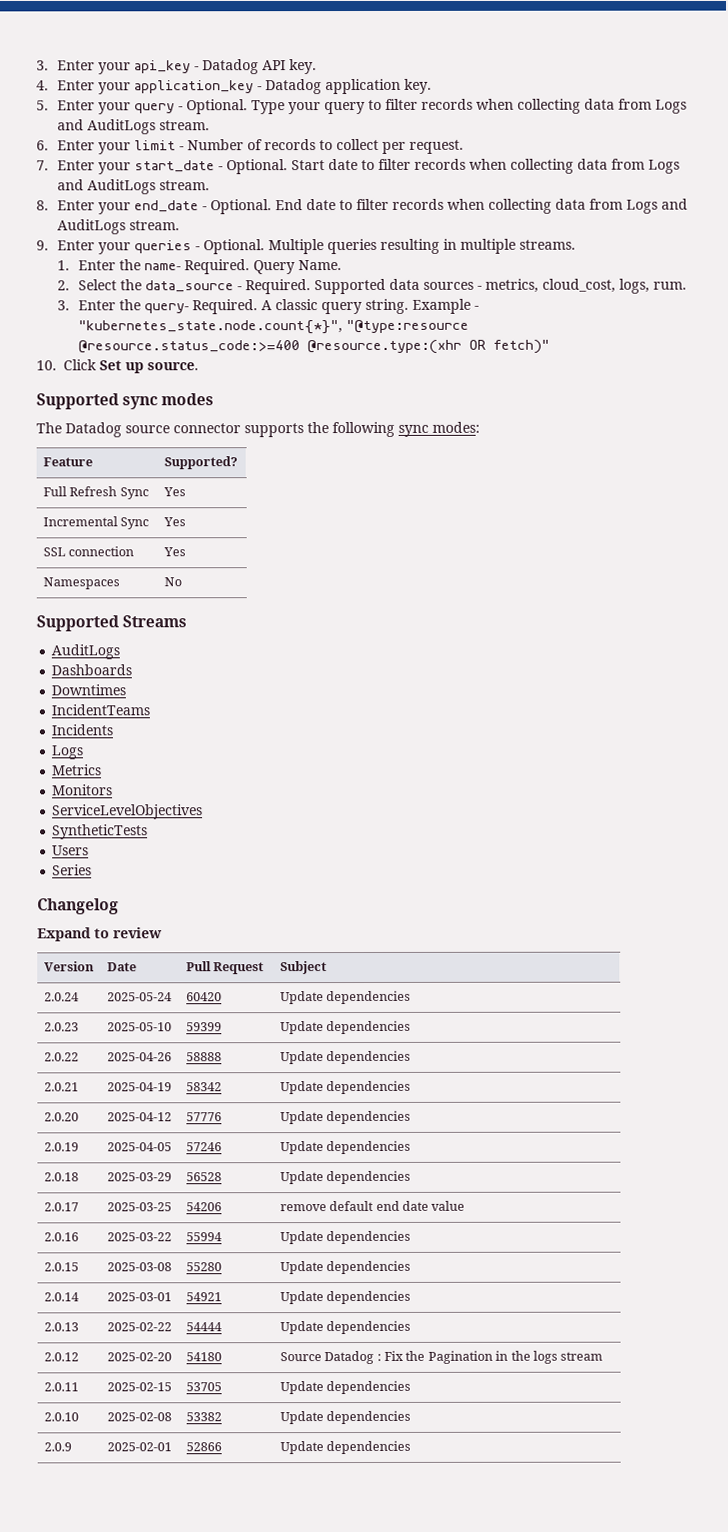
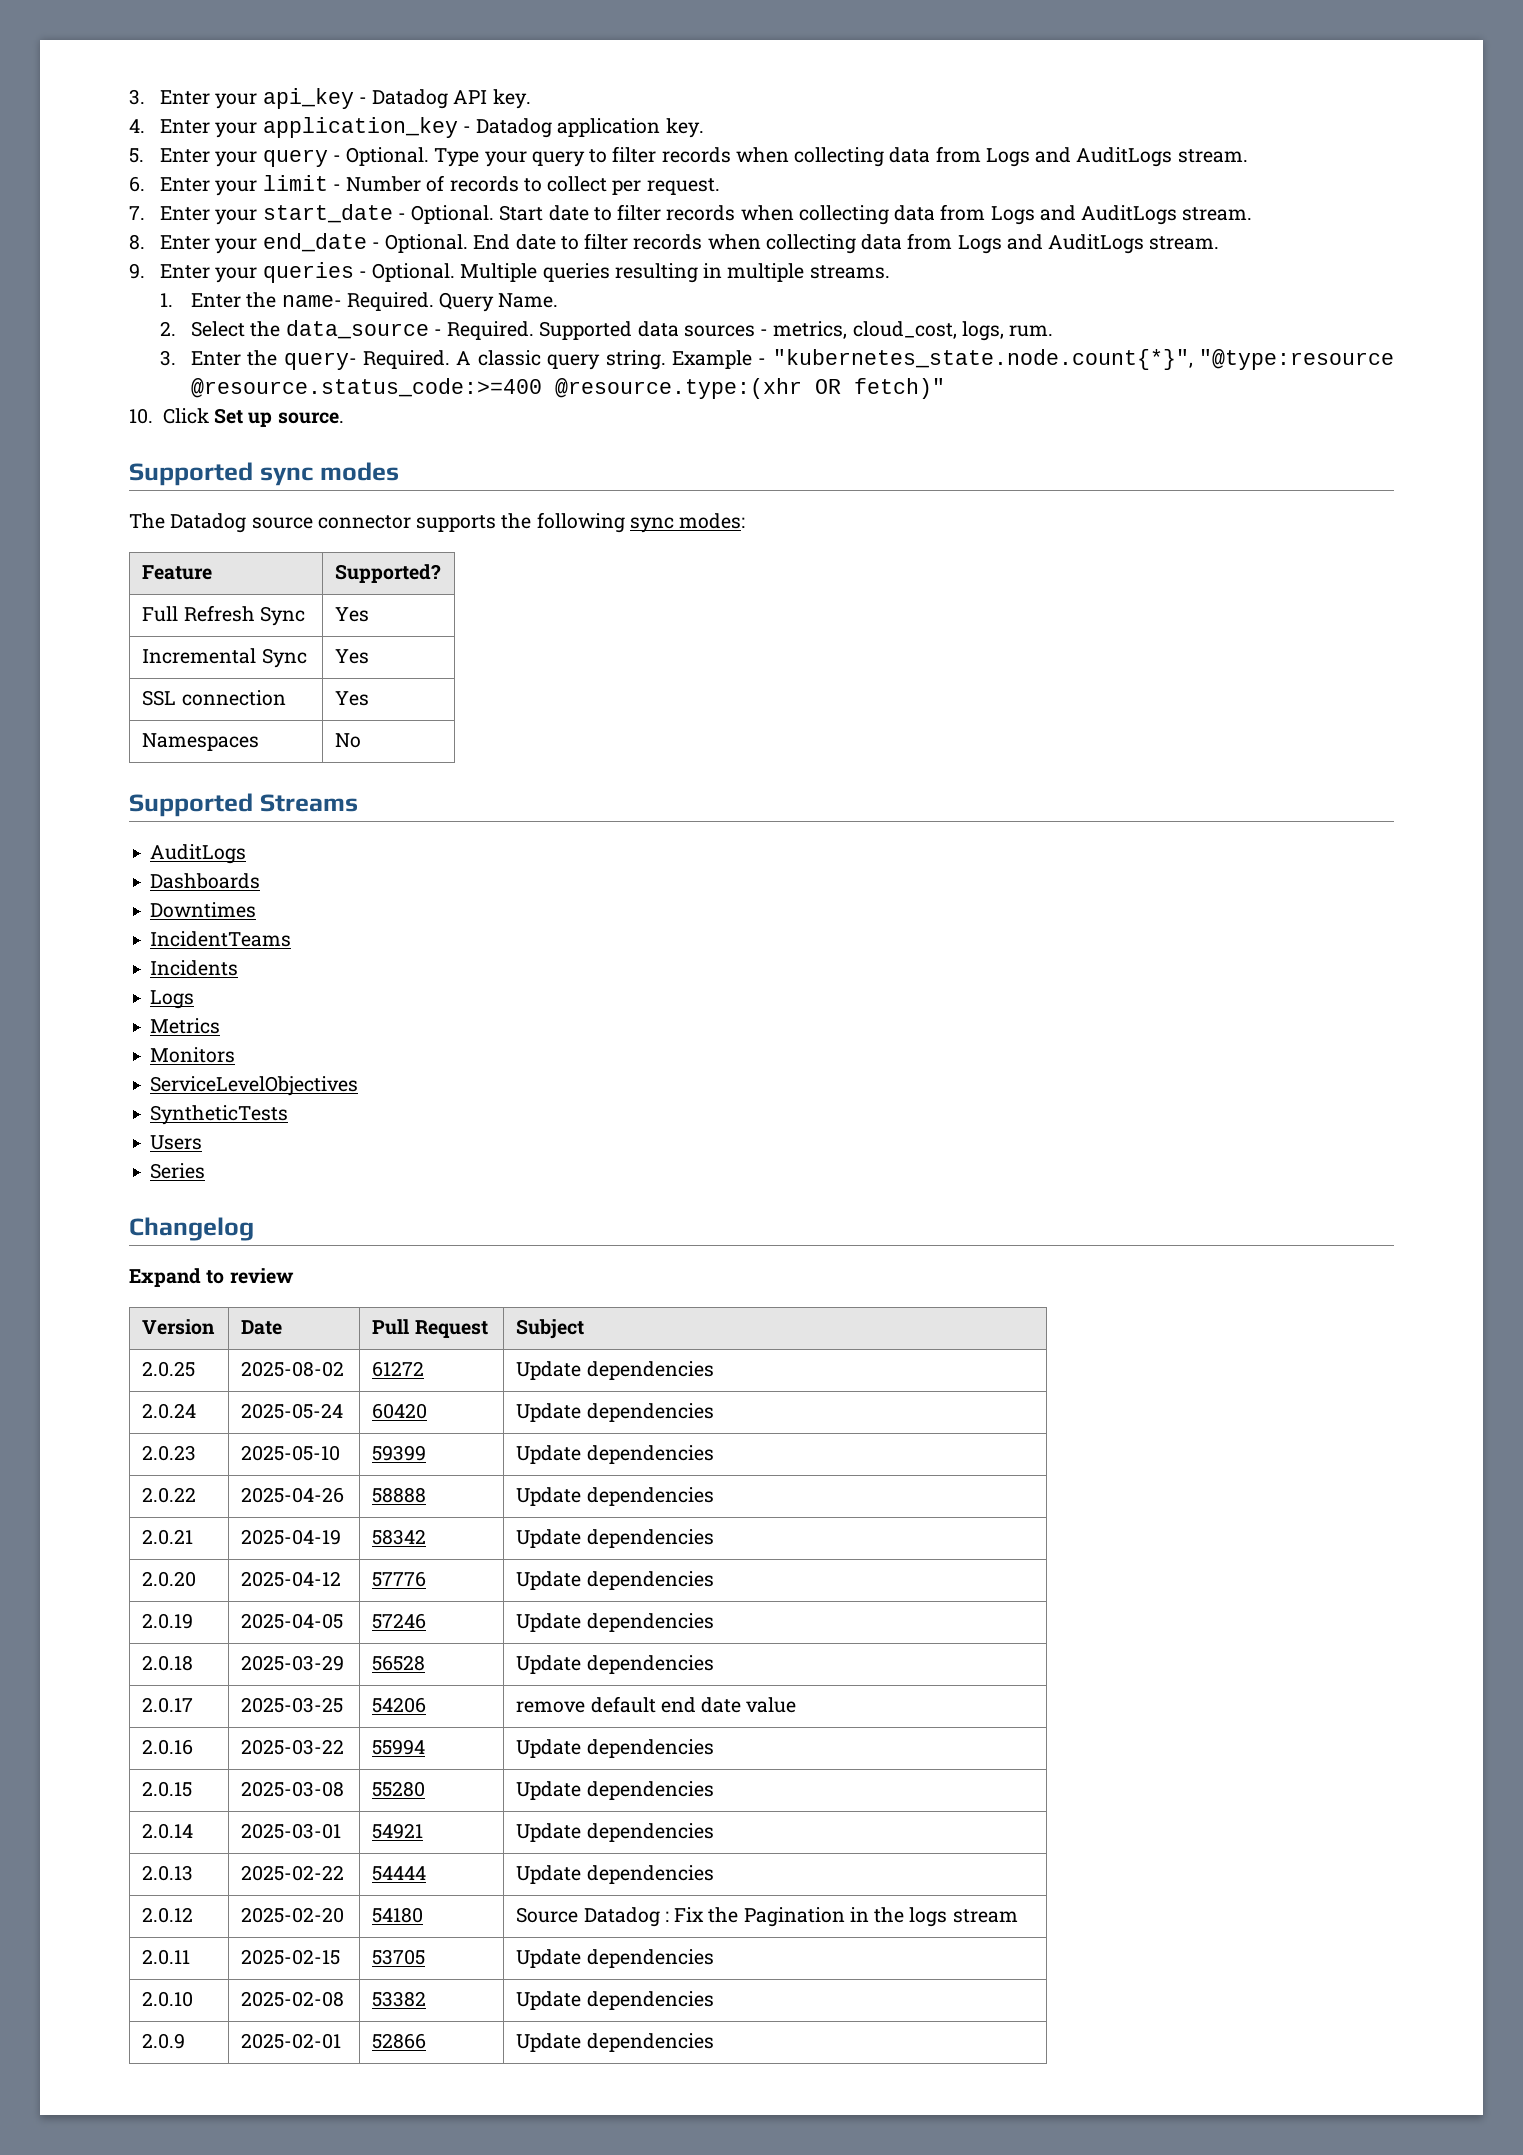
(327, 968) none -> [142,1361,196,1377] [241,1361,345,1377] [372,1361,425,1377] [516,1361,714,1380] // 2.0.25 | 2025-08-02 | 61272 | Update dependencies

